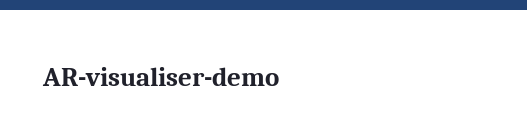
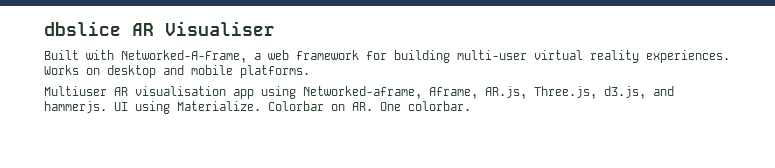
[42,67,279,86] AR-visualiser-demo -> [44,21,275,36] [44,50,730,63] [44,65,310,78] [44,86,674,99] [44,101,471,114] dbslice AR Visualiser // Built with Networked-A-Frame, a web framework for building multi-user virtual reality experiences. Works on desktop and mobile platforms. // Multiuser AR visualisation app using Networked-aframe, Aframe, AR.js, Three.js, d3.js, and hammerjs. UI using Materialize. Colorbar on AR. One colorbar.

